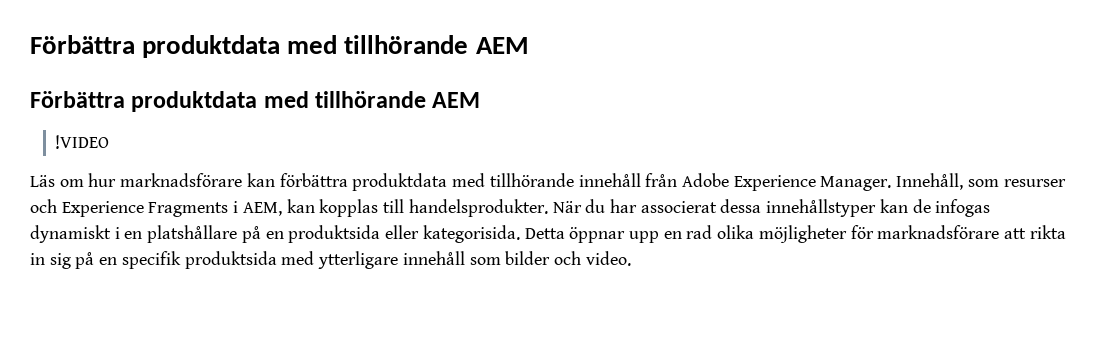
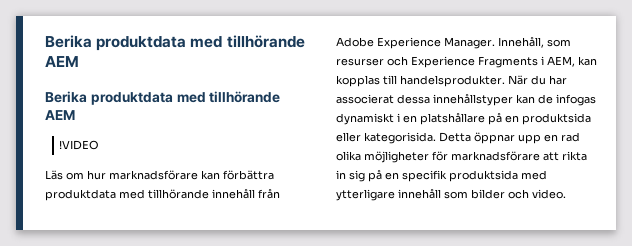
[30,35,529,58] [30,91,125,108] Förbättra produktdata med tillhörande AEM // Förbättra -> [45,35,305,51] [45,56,79,67] [45,91,87,103] Berika produktdata med tillhörande AEM // Berika

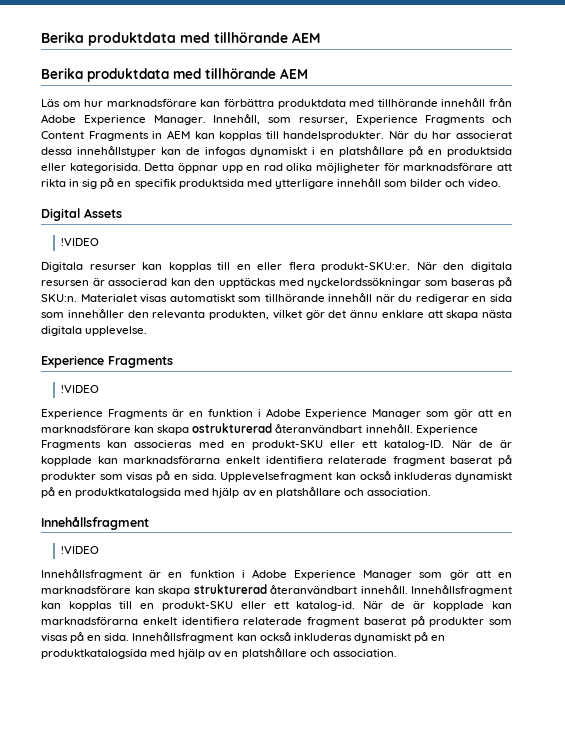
[59,140,100,150] // !VIDEO -> (308, 73) none
[336,56,575,68] resurser och Experience Fragments i AEM, -> [298,115,512,125] [41,130,190,141] resurser, Experience Fragments och Content Fragments in AEM
(566, 194) none -> [41,208,122,221] [60,238,99,246] [41,262,512,272] [41,277,513,288] [41,293,512,304] [41,309,512,320] [41,326,148,336] [41,355,173,368] [60,385,99,393] [41,408,512,419] [41,423,478,435] [41,440,512,450] [41,455,512,466] [41,471,512,482] [41,487,431,498] [41,516,149,530] [60,546,99,554] [41,569,512,580] [41,584,512,596] [41,601,512,611] [41,616,512,627] [41,632,446,643] [41,648,397,659] // Digital Assets // !VIDEO // Digitala resurser kan kopplas till en eller flera produkt-SKU:er. När den digitala resursen är associerad kan den upptäckas med nyckelordssökningar som baseras på SKU:n. Materialet visas automatiskt som tillhörande innehåll när du redigerar en sida som innehåller den relevanta produkten, vilket gör det ännu enklare att skapa nästa digitala upplevelse. // Experience Fragments // !VIDEO // Experience Fragments är en funktion i Adobe Experience Manager som gör att en marknadsförare kan skapa ostrukturerad återanvändbart innehåll. Experience Fragments kan associeras med en produkt-SKU eller ett katalog-ID. När de är kopplade kan marknadsförarna enkelt identifiera relaterade fragment baserat på produkter som visas på en sida. Upplevelsefragment kan också inkluderas dynamiskt på en produktkatalogsida med hjälp av en platshållare och association. // Innehållsfragment // !VIDEO // Innehållsfragment är en funktion i Adobe Experience Manager som gör att en marknadsförare kan skapa strukturerad återanvändbart innehåll. Innehållsfragment kan kopplas till en produkt-SKU eller ett katalog-id. När de är kopplade kan marknadsförarna enkelt identifiera relaterade fragment baserat på produkter som visas på en sida. Innehållsfragment kan också inkluderas dynamiskt på en produktkatalogsida med hjälp av en platshållare och association.

